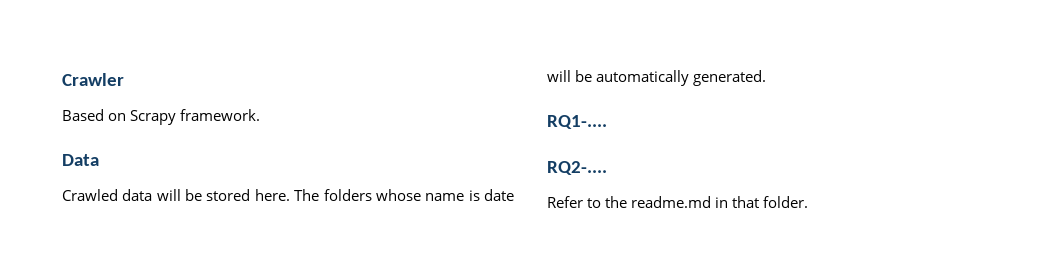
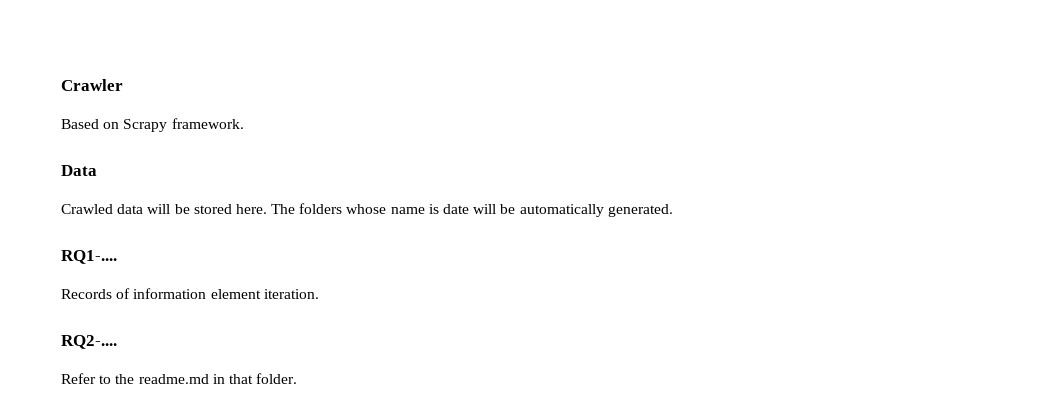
(607, 122) none -> [61,288,319,299] // Records of information element iteration.

